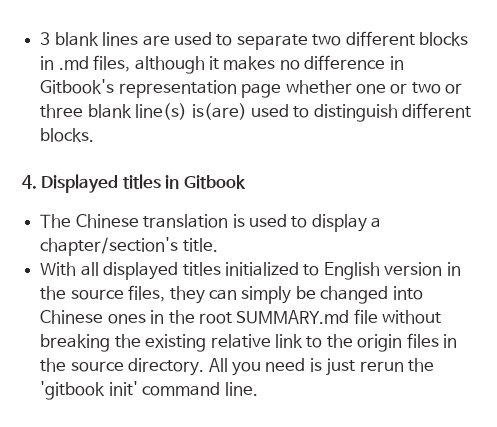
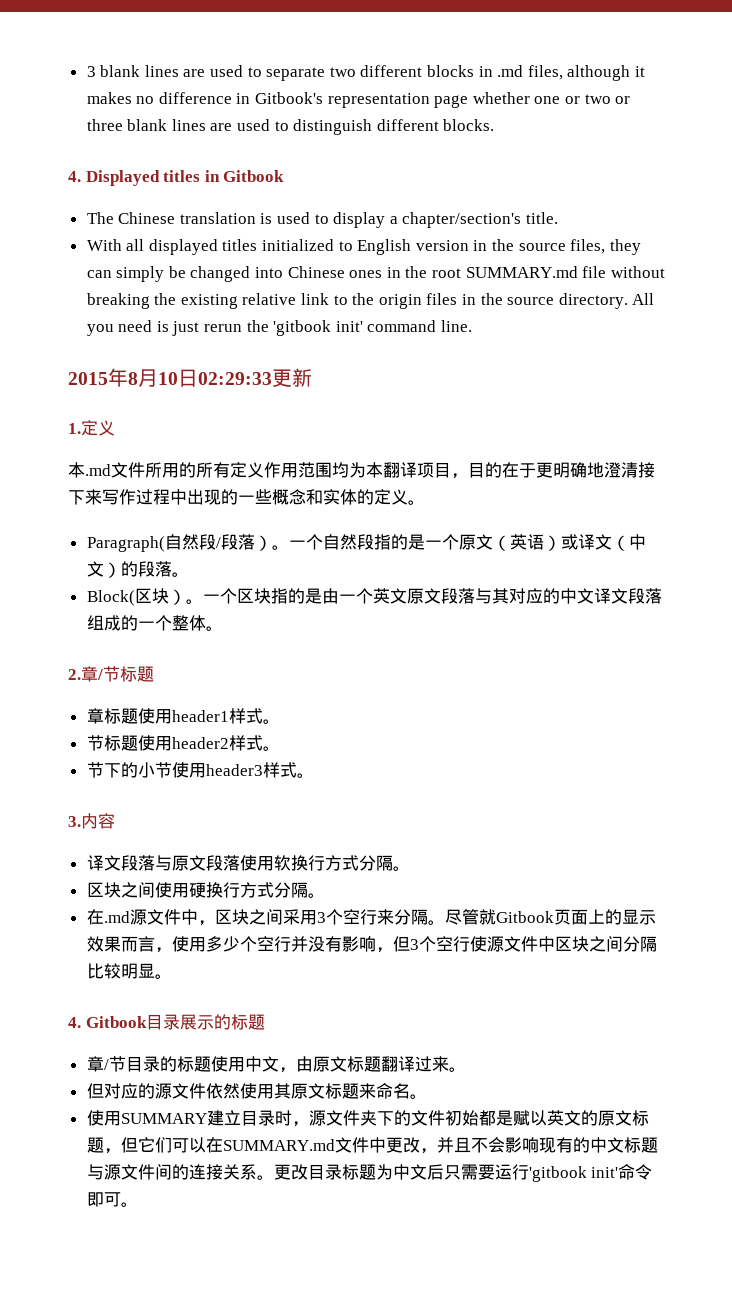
[135,103,247,120] line(s) is(are) -> [171,119,233,131] lines are
(258, 389) none -> [68,368,312,387] [68,420,115,436] [68,462,655,479] [68,489,425,505] [86,534,646,552] [86,561,189,578] [86,588,662,606] [86,615,223,631] [68,666,154,682] [86,708,280,724] [86,735,280,751] [86,762,314,778] [68,813,115,829] [86,855,410,871] [86,882,325,898] [86,909,656,926] [86,936,657,953] [86,963,172,979] [68,1014,265,1030] [86,1056,466,1073] [86,1083,427,1099] [86,1110,649,1127] [86,1137,658,1154] [86,1164,653,1182] [86,1192,138,1207] // 2015年8月10日02:29:33更新 // 1.定义 // 本.md文件所用的所有定义作用范围均为本翻译项目，目的在于更明确地澄清接下来写作过程中出现的一些概念和实体的定义。 // Paragraph(自然段/段落）。一个自然段指的是一个原文（英语）或译文（中文）的段落。 // Block(区块）。一个区块指的是由一个英文原文段落与其对应的中文译文段落组成的一个整体。 // 2.章/节标题 // 章标题使用header1样式。 // 节标题使用header2样式。 // 节下的小节使用header3样式。 // 3.内容 // 译文段落与原文段落使用软换行方式分隔。 // 区块之间使用硬换行方式分隔。 // 在.md源文件中，区块之间采用3个空行来分隔。尽管就Gitbook页面上的显示效果而言，使用多少个空行并没有影响，但3个空行使源文件中区块之间分隔比较明显。 // 4. Gitbook目录展示的标题 // 章/节目录的标题使用中文，由原文标题翻译过来。 // 但对应的源文件依然使用其原文标题来命名。 // 使用SUMMARY建立目录时，源文件夹下的文件初始都是赋以英文的原文标题，但它们可以在SUMMARY.md文件中更改，并且不会影响现有的中文标题与源文件间的连接关系。更改目录标题为中文后只需要运行'gitbook init'命令即可。

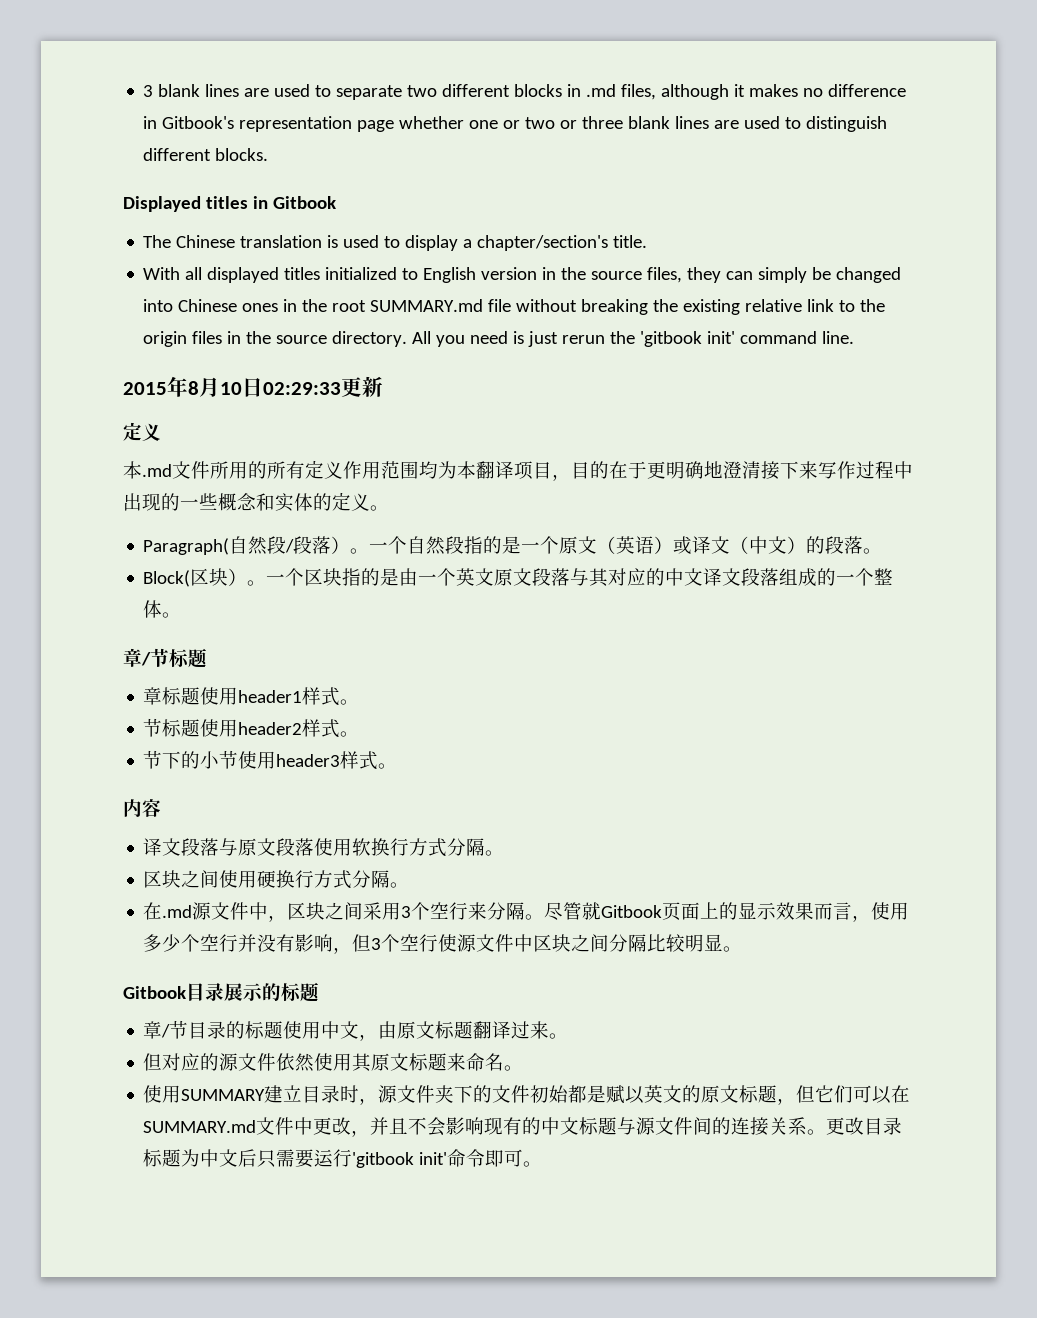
[68,171,81,182] 4. -> (269, 154) none
[68,423,81,434] 1. -> (383, 386) none
[68,669,81,680] 2. -> (182, 615) none
[68,816,81,827] 3. -> (398, 766) none
[68,1017,81,1028] 4. -> (743, 949) none

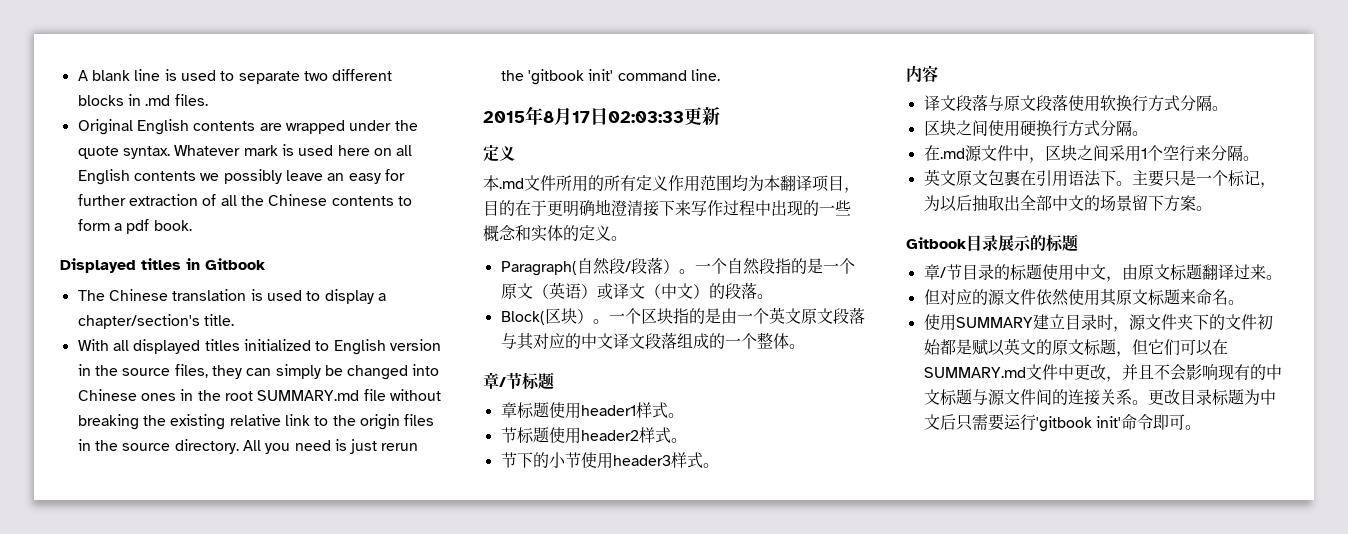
[143,84,270,97] 3 blank lines are -> [77,69,177,81] A blank line is
[621,84,907,100] [143,116,888,132] [143,148,269,161] files, although it makes no difference in Gitbook's representation page whether one or two or three blank lines are used to distinguish different blocks. -> [174,94,208,106] [77,119,418,135] [77,144,413,159] [77,169,405,185] [77,194,412,206] [77,219,192,234] files. // Original English contents are wrapped under the quote syntax. Whatever mark is used here on all English contents we possibly leave an easy for further extraction of all the Chinese contents to form a pdf book.
[220,378,341,397] 10日02:29:33 -> [572,107,684,125] 17日02:03:33
[401,906,412,918] 3 -> [1140,148,1147,159] 1
[544,902,910,922] [143,934,724,954] 尽管就Gitbook页面上的显示效果而言，使用多少个空行并没有影响，但3个空行使源文件中区块之间分隔比较明显 -> [923,169,1276,188] [923,195,1196,212] // 英文原文包裹在引用语法下。主要只是一个标记，为以后抽取出全部中文的场景留下方案

